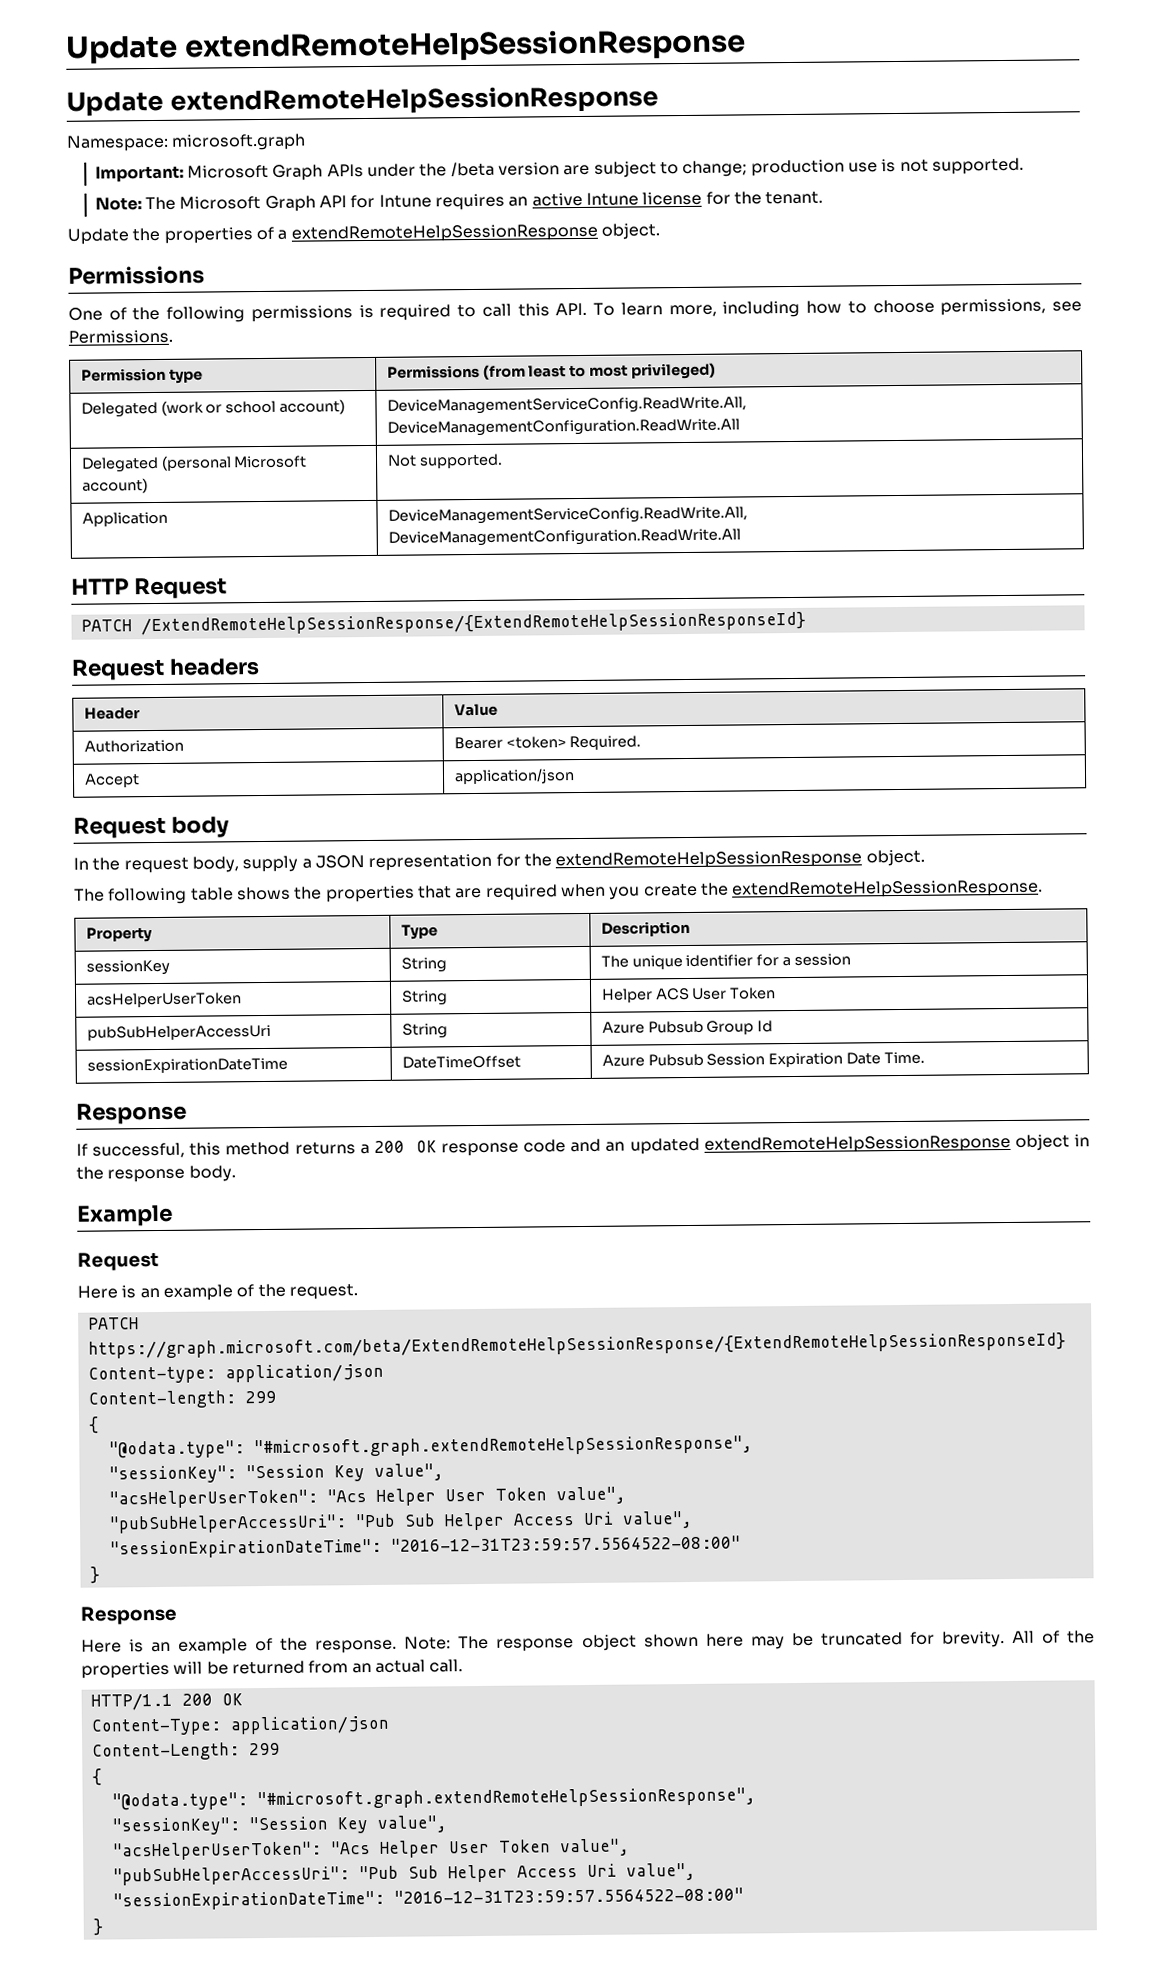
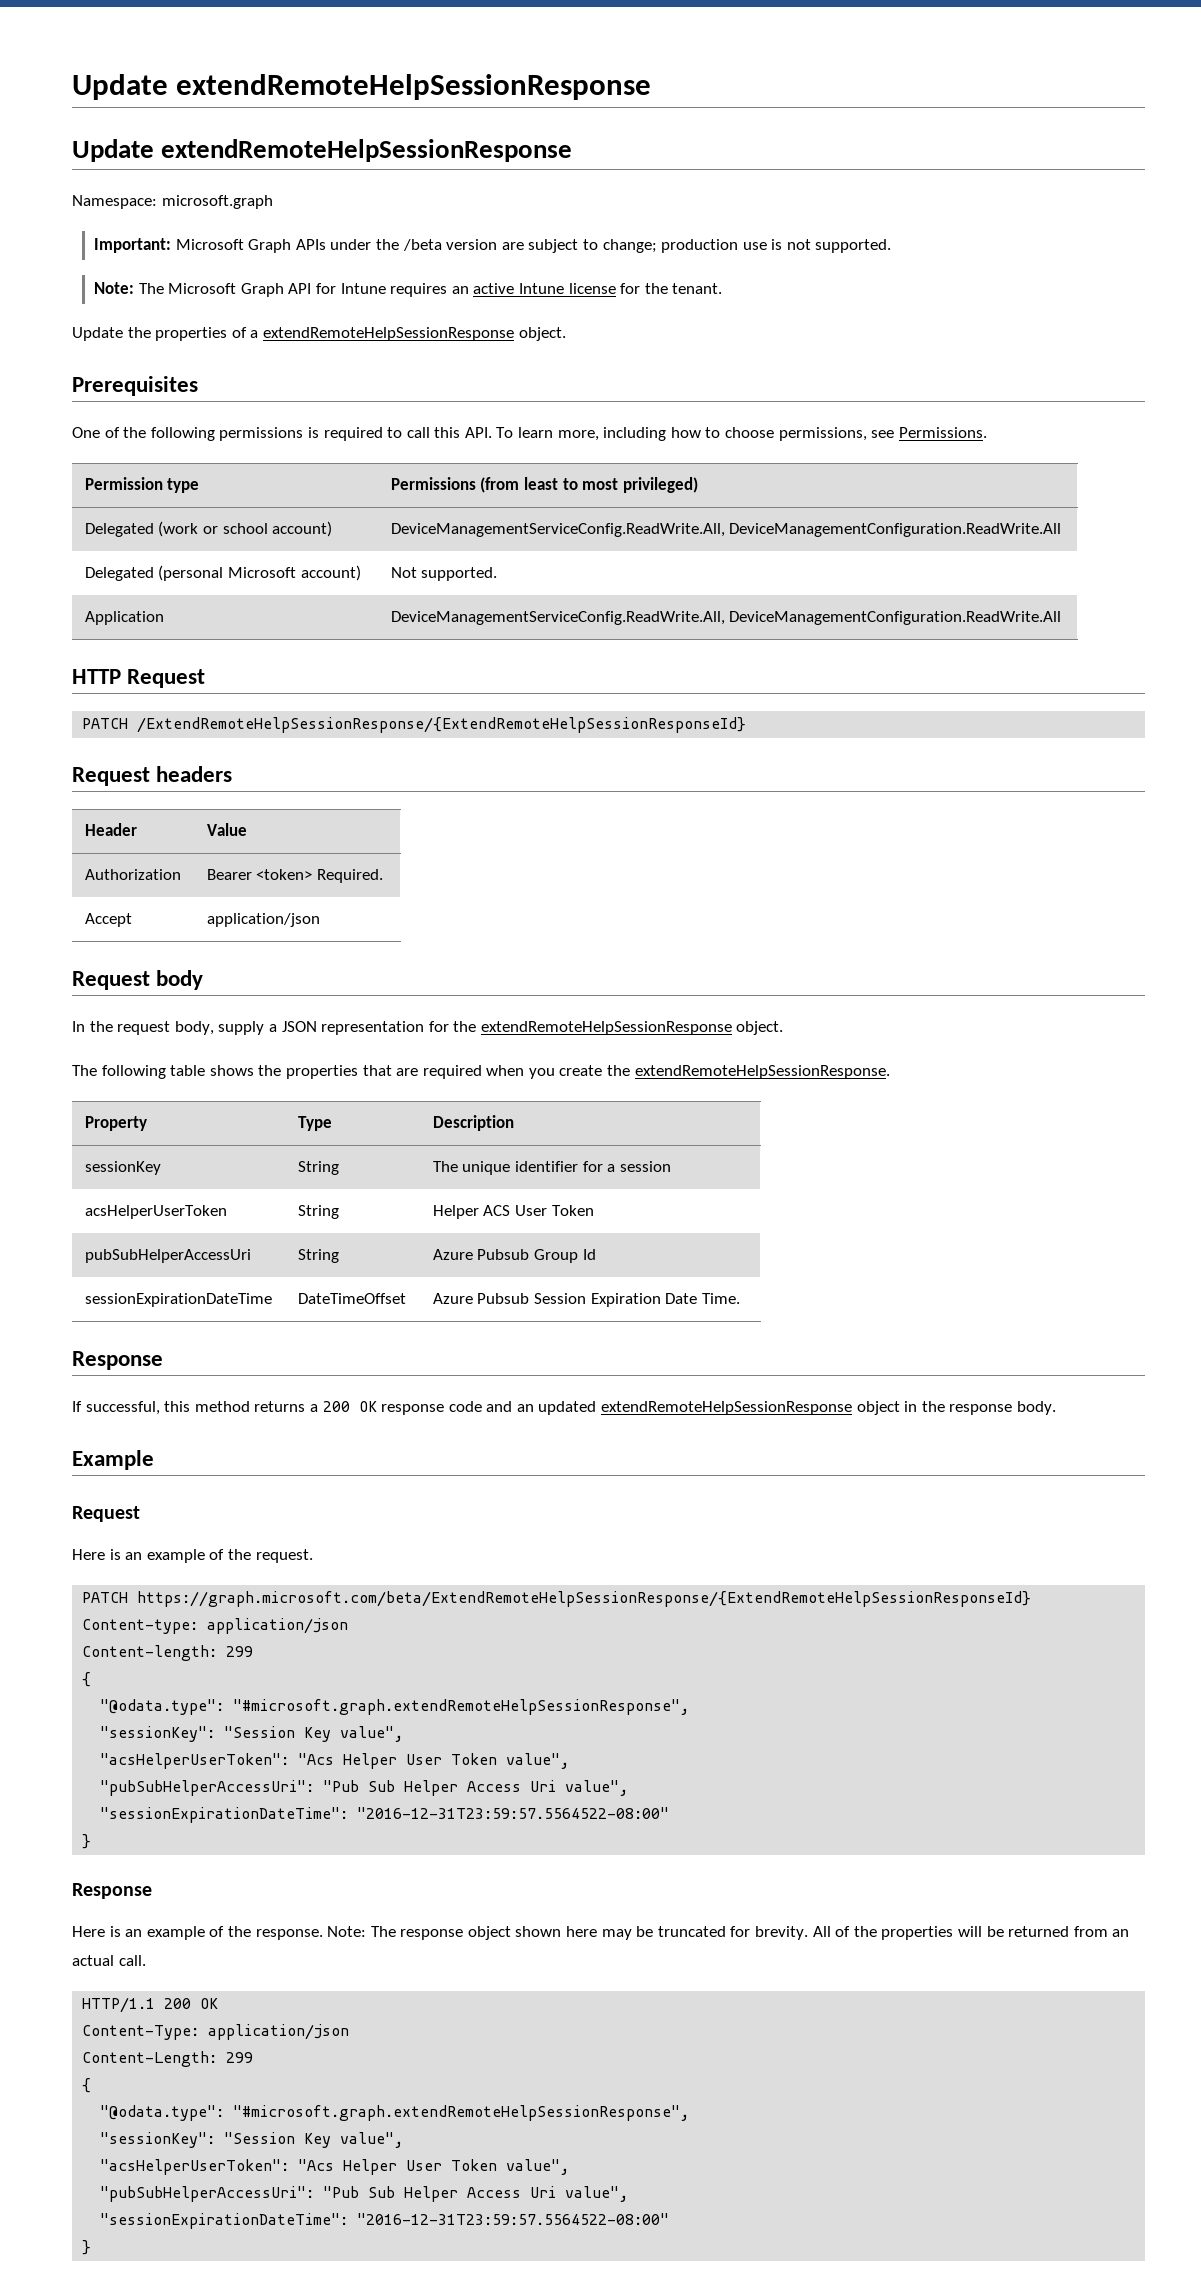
[68,265,205,285] Permissions -> [72,376,198,396] Prerequisites

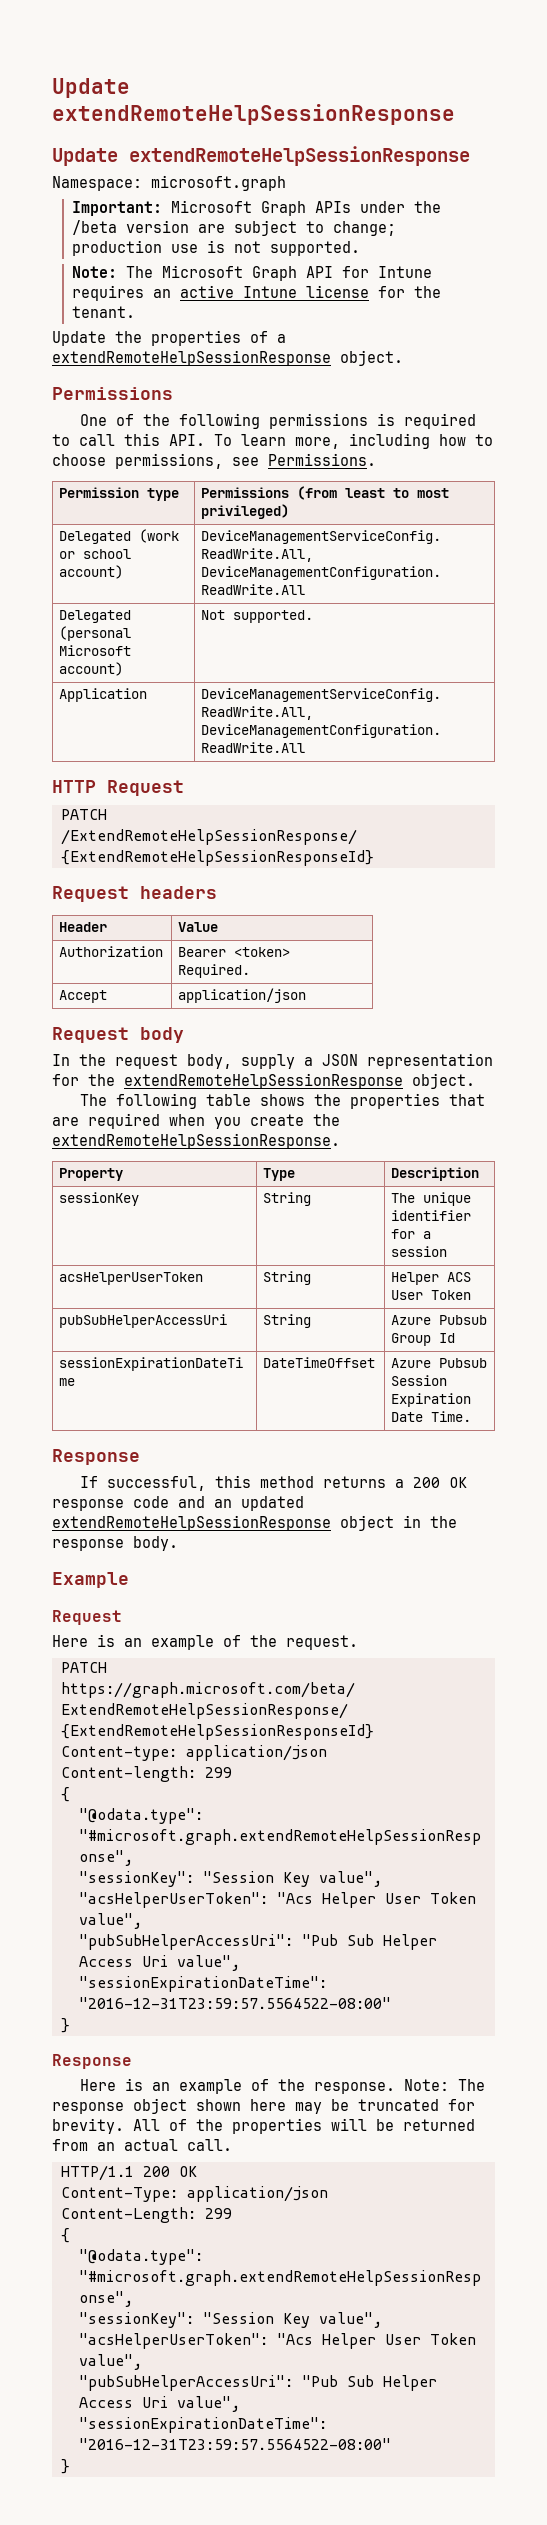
[72,376,198,396] Prerequisites -> [52,387,173,400] Permissions

